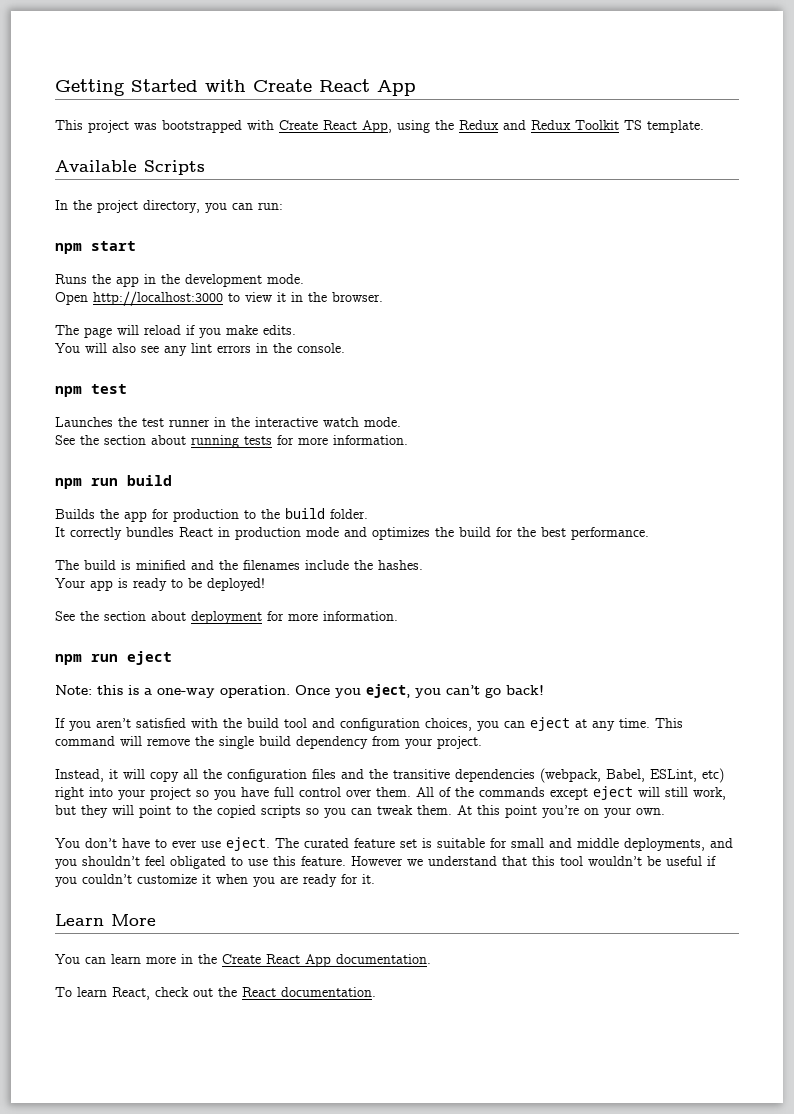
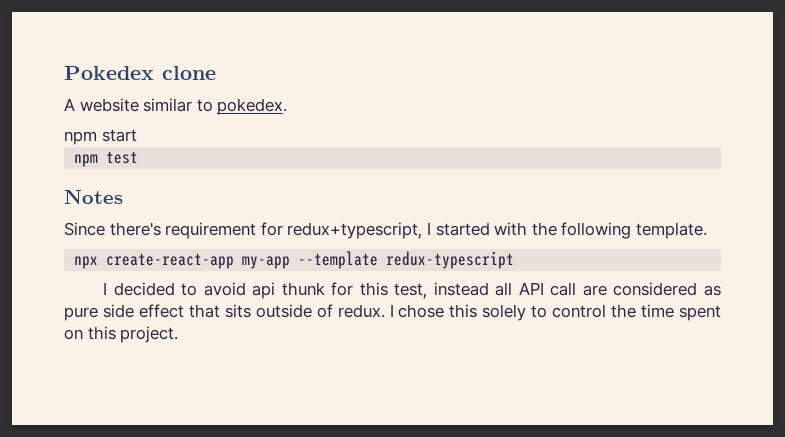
[55,79,416,96] [55,120,704,133] [55,160,205,175] [55,200,283,213] [55,241,136,254] [55,274,304,287] [55,291,383,306] [55,325,296,338] [55,343,345,356] [55,384,127,397] [55,417,401,427] [55,435,408,448] [55,475,172,489] [55,508,368,522] [55,527,649,540] [55,560,423,570] [55,578,265,591] [55,611,398,624] [55,651,172,665] [55,684,544,698] [55,717,683,731] [55,736,482,749] [55,768,724,783] [55,786,726,800] [55,805,665,818] [55,837,733,851] [55,856,716,869] [55,874,375,887] [55,914,156,926] [55,954,431,967] [55,987,376,1000] Getting Started with Create React App // This project was bootstrapped with Create React App, using the Redux and Redux Toolkit TS template. // Available Scripts // In the project directory, you can run: // npm start // Runs the app in the development mode. // Open http://localhost:3000 to view it in the browser. // The page will reload if you make edits. // You will also see any lint errors in the console. // npm test // Launches the test runner in the interactive watch mode. // See the section about running tests for more information. // npm run build // Builds the app for production to the build folder. // It correctly bundles React in production mode and optimizes the build for the best performance. // The build is minified and the filenames include the hashes. // Your app is ready to be deployed! // See the section about deployment for more information. // npm run eject // Note: this is a one-way operation. Once you eject, you can’t go back! // If you aren’t satisfied with the build tool and configuration choices, you can eject at any time. This command will remove the single build dependency from your project. // Instead, it will copy all the configuration files and the transitive dependencies (webpack, Babel, ESLint, etc) right into your project so you have full control over them. All of the commands except eject will still work, but they will point to the copied scripts so you can tweak them. At this point you’re on your own. // You don’t have to ever use eject. The curated feature set is suitable for small and middle deployments, and you shouldn’t feel obligated to use this feature. However we understand that this tool wouldn’t be useful if you couldn’t customize it when you are ready for it. // Learn More // You can learn more in the Create React App documentation. // To learn React, check out the React documentation. -> [64,66,216,80] [64,98,288,115] [64,129,137,145] [74,152,139,167] [64,190,123,204] [64,222,707,239] [74,251,515,269] [103,282,722,299] [64,304,721,321] [64,326,179,343] Pokedex clone // A website similar to pokedex. // npm start // npm test // Notes // Since there's requirement for redux+typescript, I started with the following template. // npx create-react-app my-app --template redux-typescript // I decided to avoid api thunk for this test, instead all API call are considered as pure side effect that sits outside of redux. I chose this solely to control the time spent on this project.

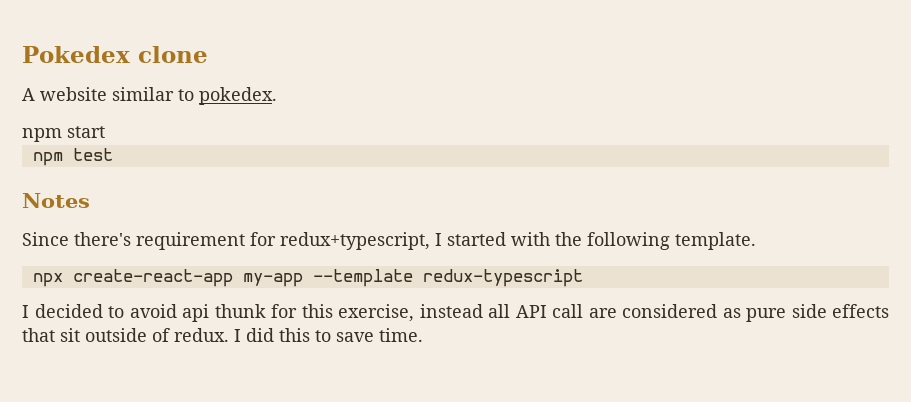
[394,283,428,299] test, -> [338,304,414,322] exercise,
[138,304,251,318] effect that sits -> [832,304,889,318] [22,328,80,342] effects that sit
[398,304,721,321] [64,326,179,343] chose this solely to control the time spent on this project. -> [246,328,423,342] did this to save time.

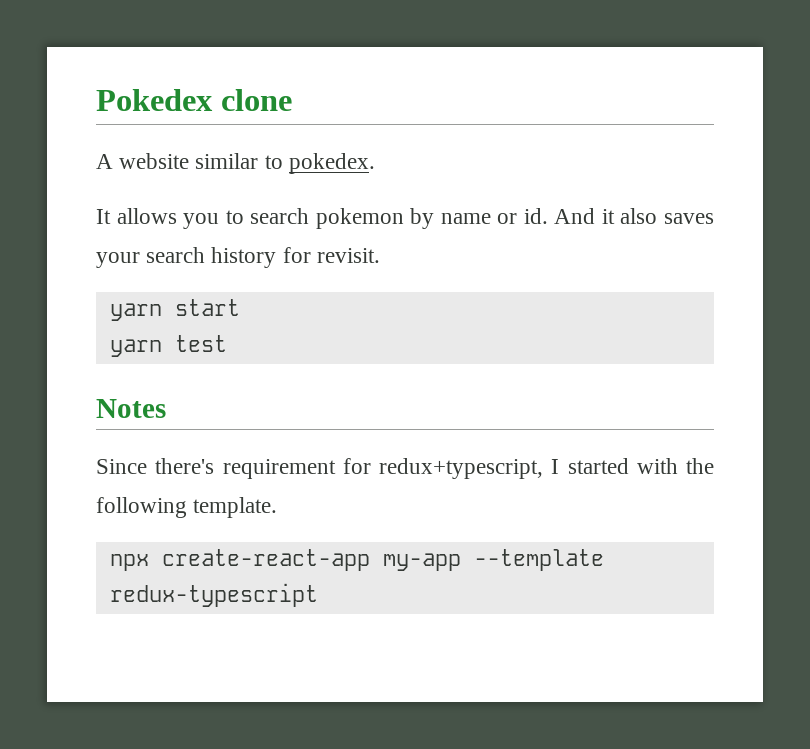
[22,128,62,142] npm -> [96,208,715,229] [96,247,380,268] [109,303,162,321] It allows you to search pokemon by name or id. And it also saves your search history for revisit. // yarn
[32,152,63,166] npm -> [109,339,162,357] yarn
[22,304,889,322] [22,328,423,342] // I decided to avoid api thunk for this exercise, instead all API call are considered as pure side effects that sit outside of redux. I did this to save time. -> (318, 595) none

